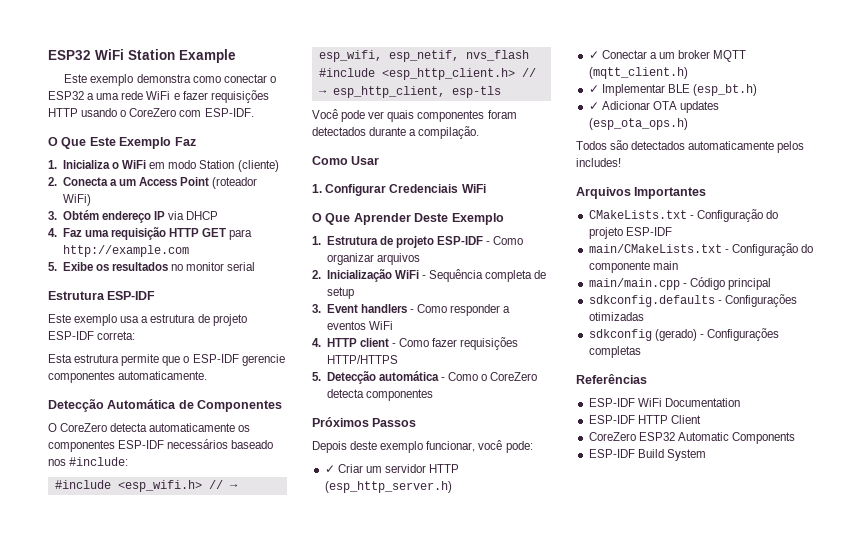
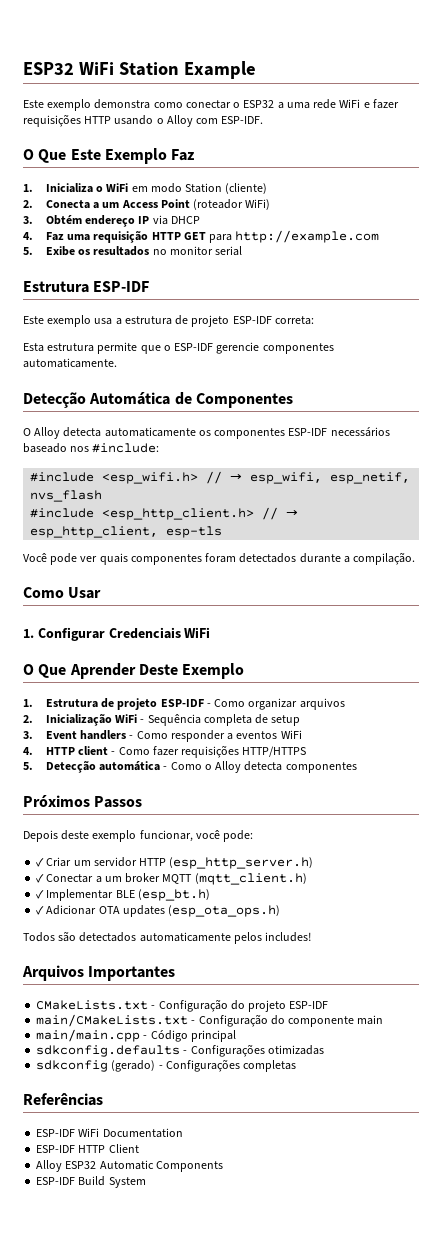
[129,108,177,117] CoreZero -> [166,115,193,127] Alloy
[60,423,108,432] CoreZero -> [34,427,61,439] Alloy
[490,372,538,381] CoreZero -> [215,761,242,773] Alloy
[588,432,636,441] CoreZero -> [36,1160,63,1172] Alloy

